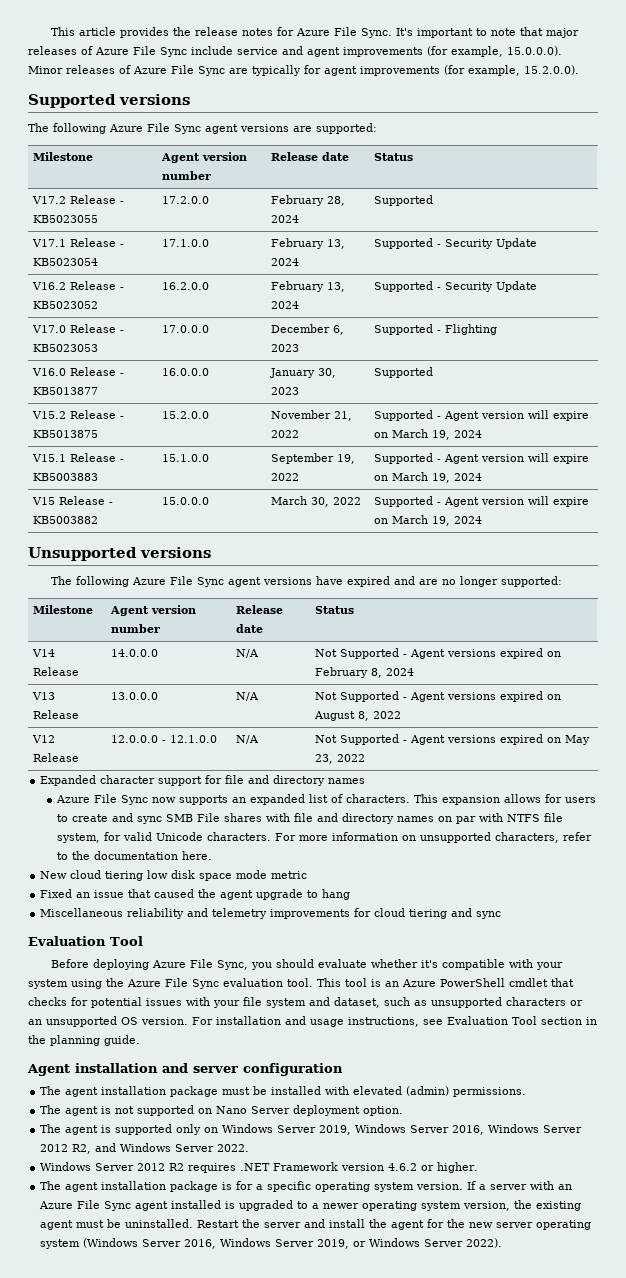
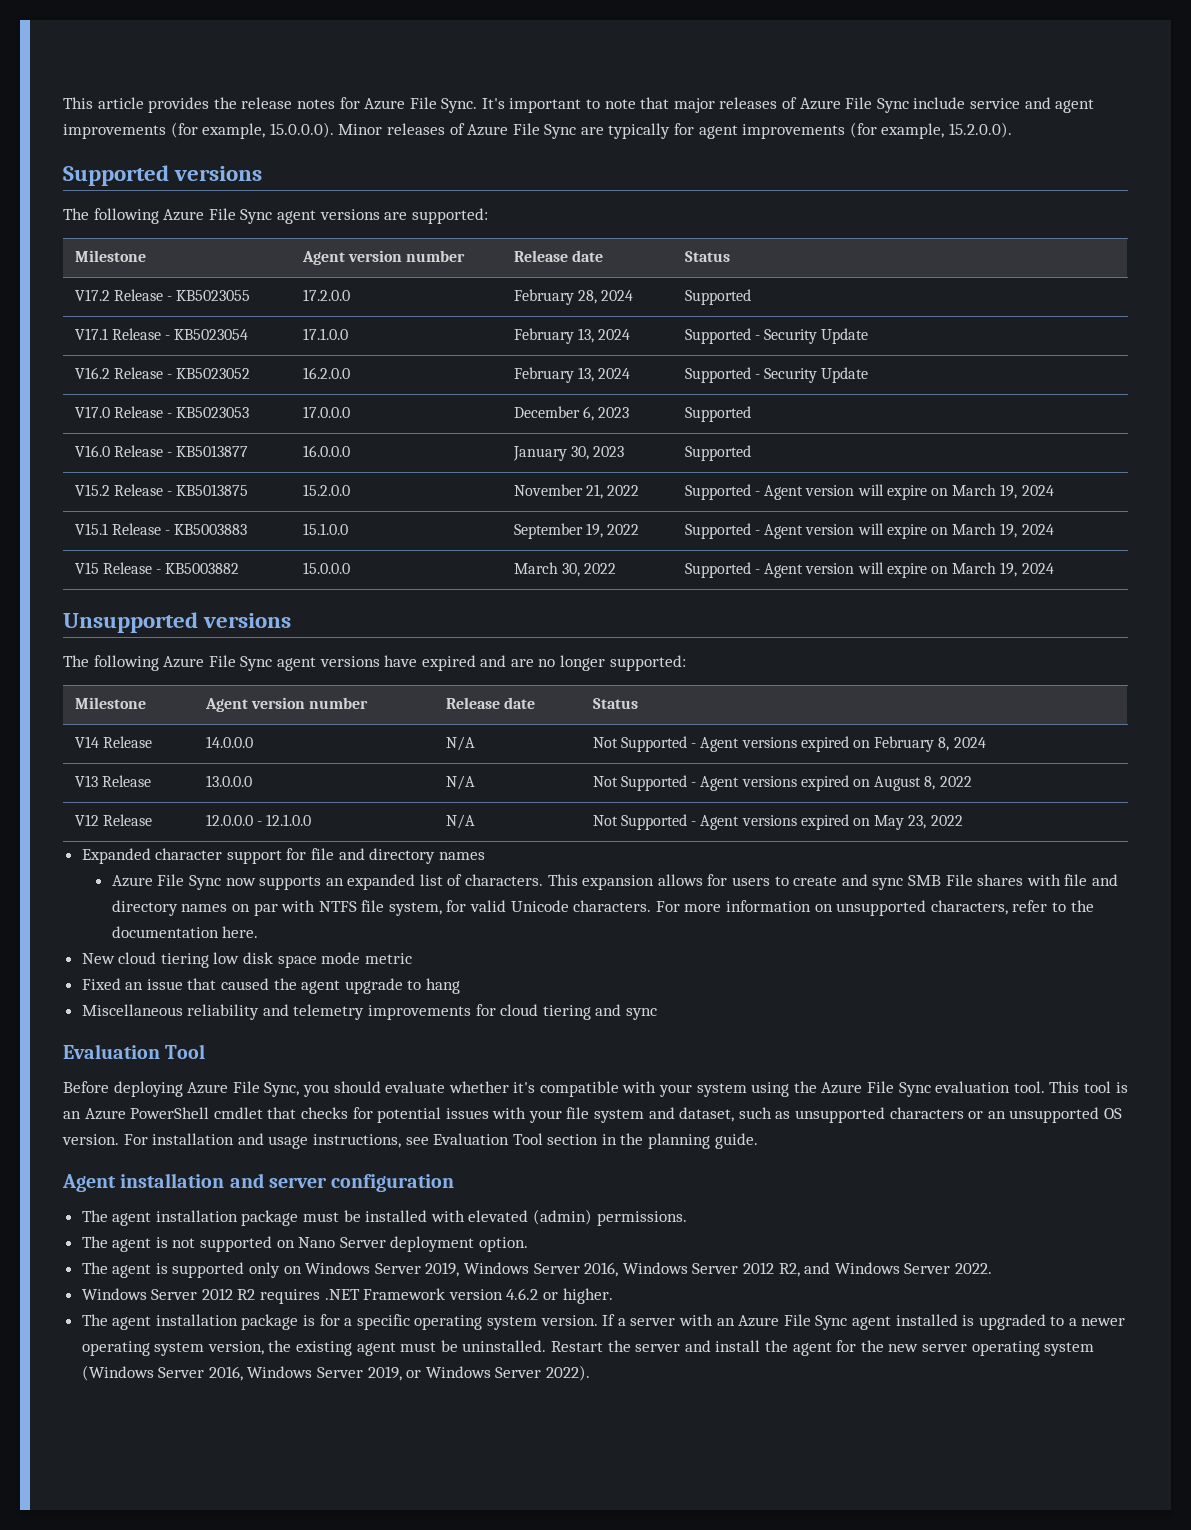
[436,324,497,335] - Flighting -> (751, 414) none

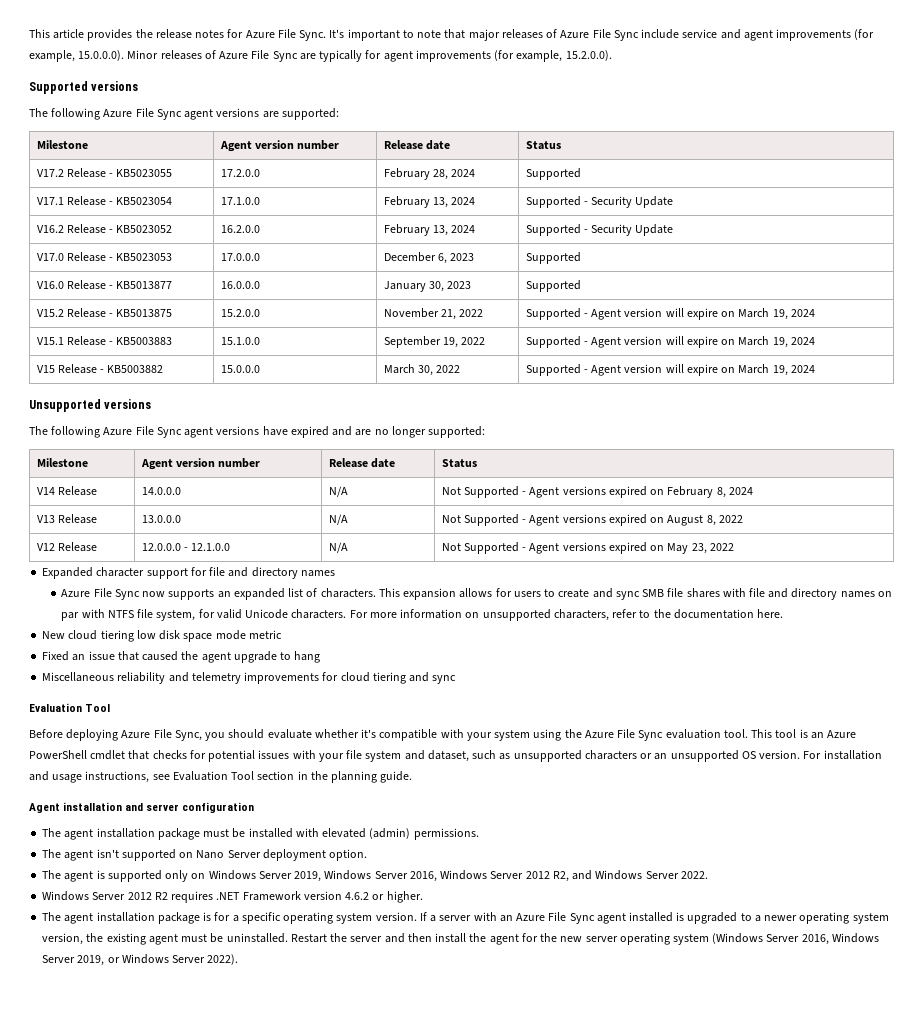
[945,874,973,886] File -> [667,588,684,597] file
[155,1237,196,1248] is not -> [96,849,119,858] isn't
(711, 1346) none -> [407,933,432,942] then

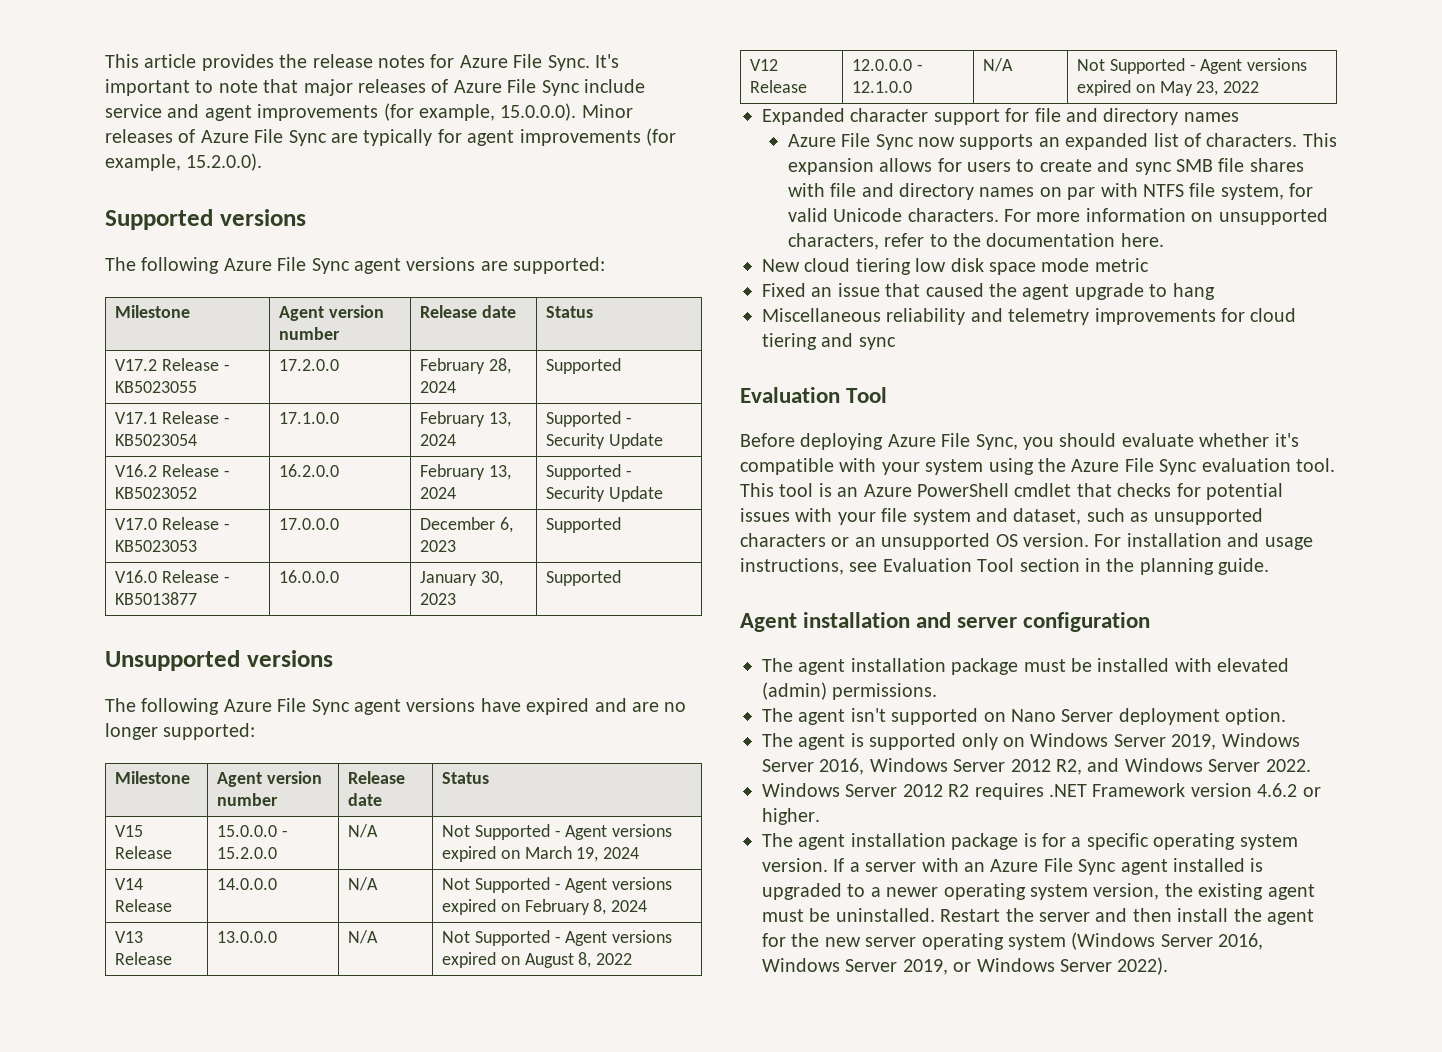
[36,308,173,318] [220,309,260,317] [383,308,484,320] [525,308,815,320] [36,336,173,346] [220,337,260,345] [383,336,486,348] [525,336,815,348] [36,364,164,374] [220,365,260,373] [383,364,461,376] [525,364,815,376] // V15.2 Release - KB5013875 | 15.2.0.0 | November 21, 2022 | Supported - Agent version will expire on March 19, 2024 // V15.1 Release - KB5003883 | 15.1.0.0 | September 19, 2022 | Supported - Agent version will expire on March 19, 2024 // V15 Release - KB5003882 | 15.0.0.0 | March 30, 2022 | Supported - Agent version will expire on March 19, 2024 -> (621, 578) none
(477, 463) none -> [114,825,143,837] [114,846,172,859] [216,825,288,837] [216,847,277,859] [347,824,378,838] [441,824,673,840] [441,846,640,862] // V15 Release | 15.0.0.0 - 15.2.0.0 | N/A | Not Supported - Agent versions expired on March 19, 2024

